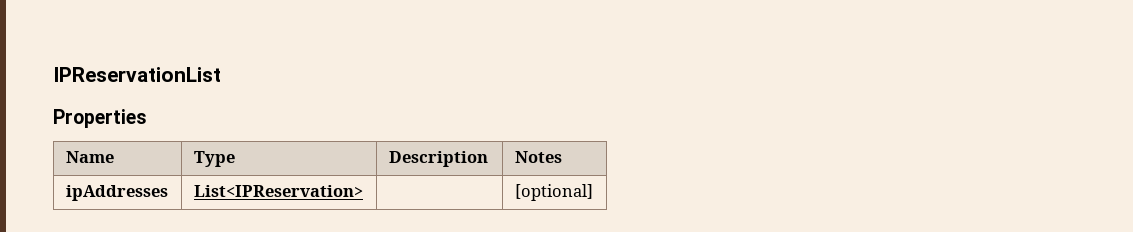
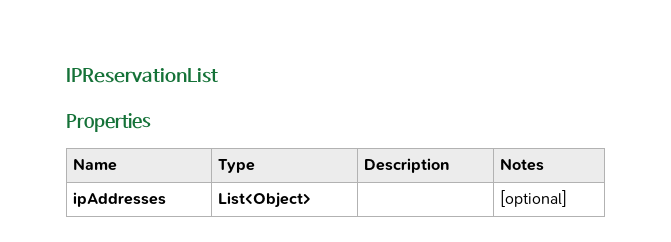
[193,185,363,197] List<IPReservation> -> [218,192,312,208] List<Object>

